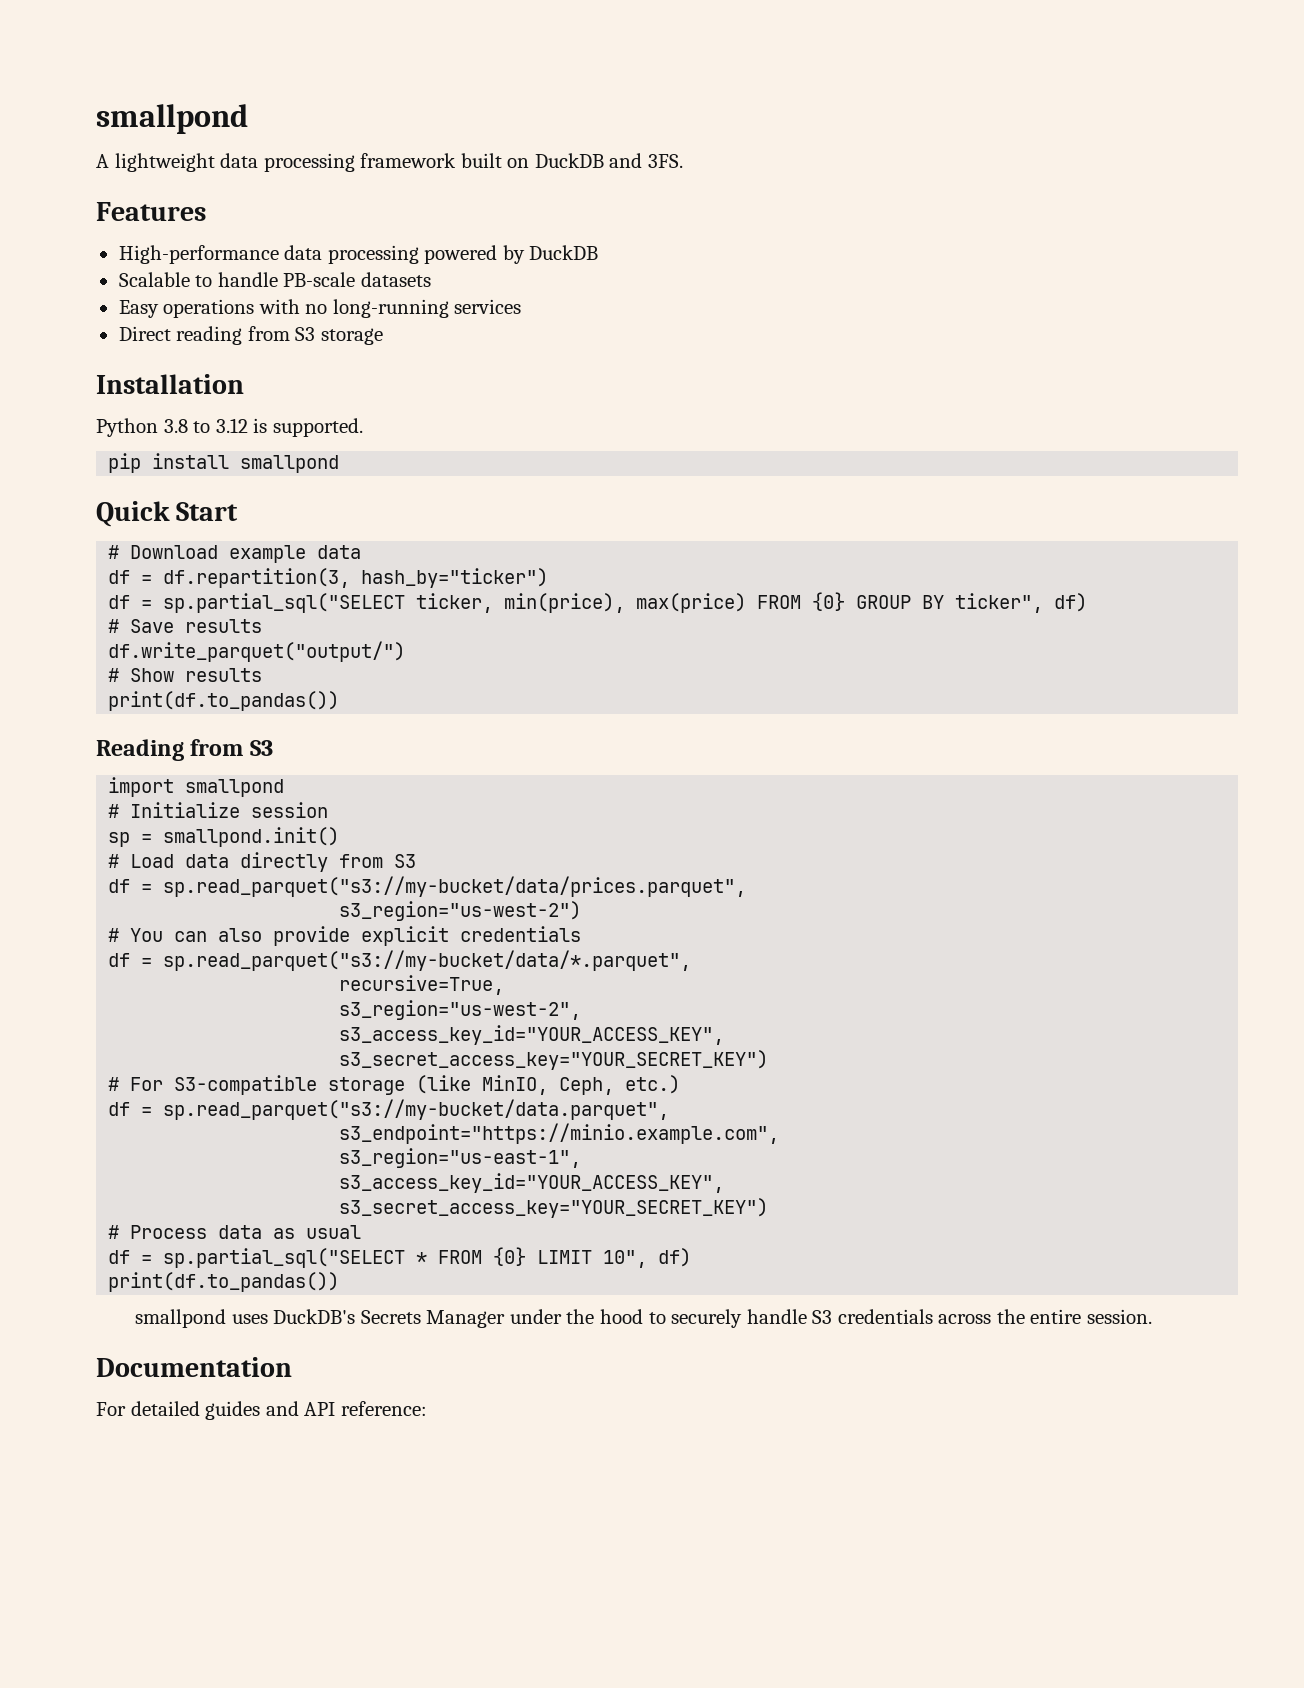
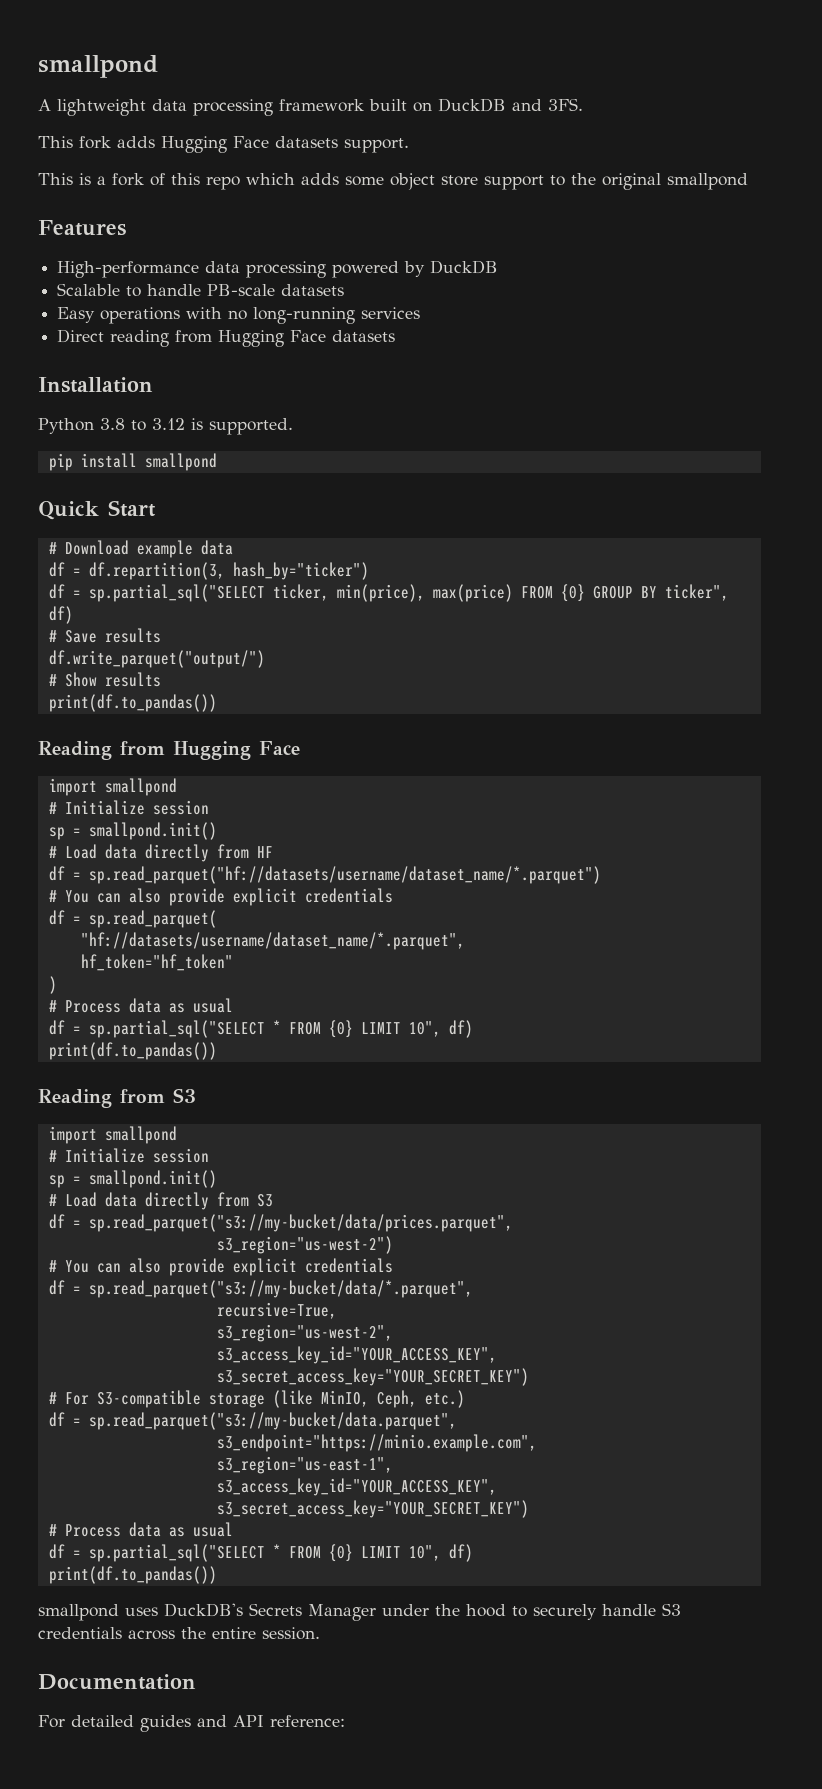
(683, 161) none -> [38,136,409,153] [38,173,748,190] // This fork adds Hugging Face datasets support. // This is a fork of this repo which adds some object store support to the original smallpond
[295,327,383,345] S3 storage -> [218,330,396,347] Hugging Face datasets
(340, 701) none -> [38,741,300,760] [48,778,177,796] [48,800,209,815] [48,822,217,840] [48,844,273,862] [48,866,601,884] [48,888,393,906] [48,910,217,928] [80,932,465,950] [80,954,233,971] [48,976,57,994] [48,998,233,1013] [48,1020,473,1038] [48,1042,217,1060] // Reading from Hugging Face // import smallpond // # Initialize session // sp = smallpond.init() // # Load data directly from HF // df = sp.read_parquet("hf://datasets/username/dataset_name/*.parquet") // # You can also provide explicit credentials // df = sp.read_parquet( // "hf://datasets/username/dataset_name/*.parquet", // hf_token="hf_token" // ) // # Process data as usual // df = sp.partial_sql("SELECT * FROM {0} LIMIT 10", df) // print(df.to_pandas())

